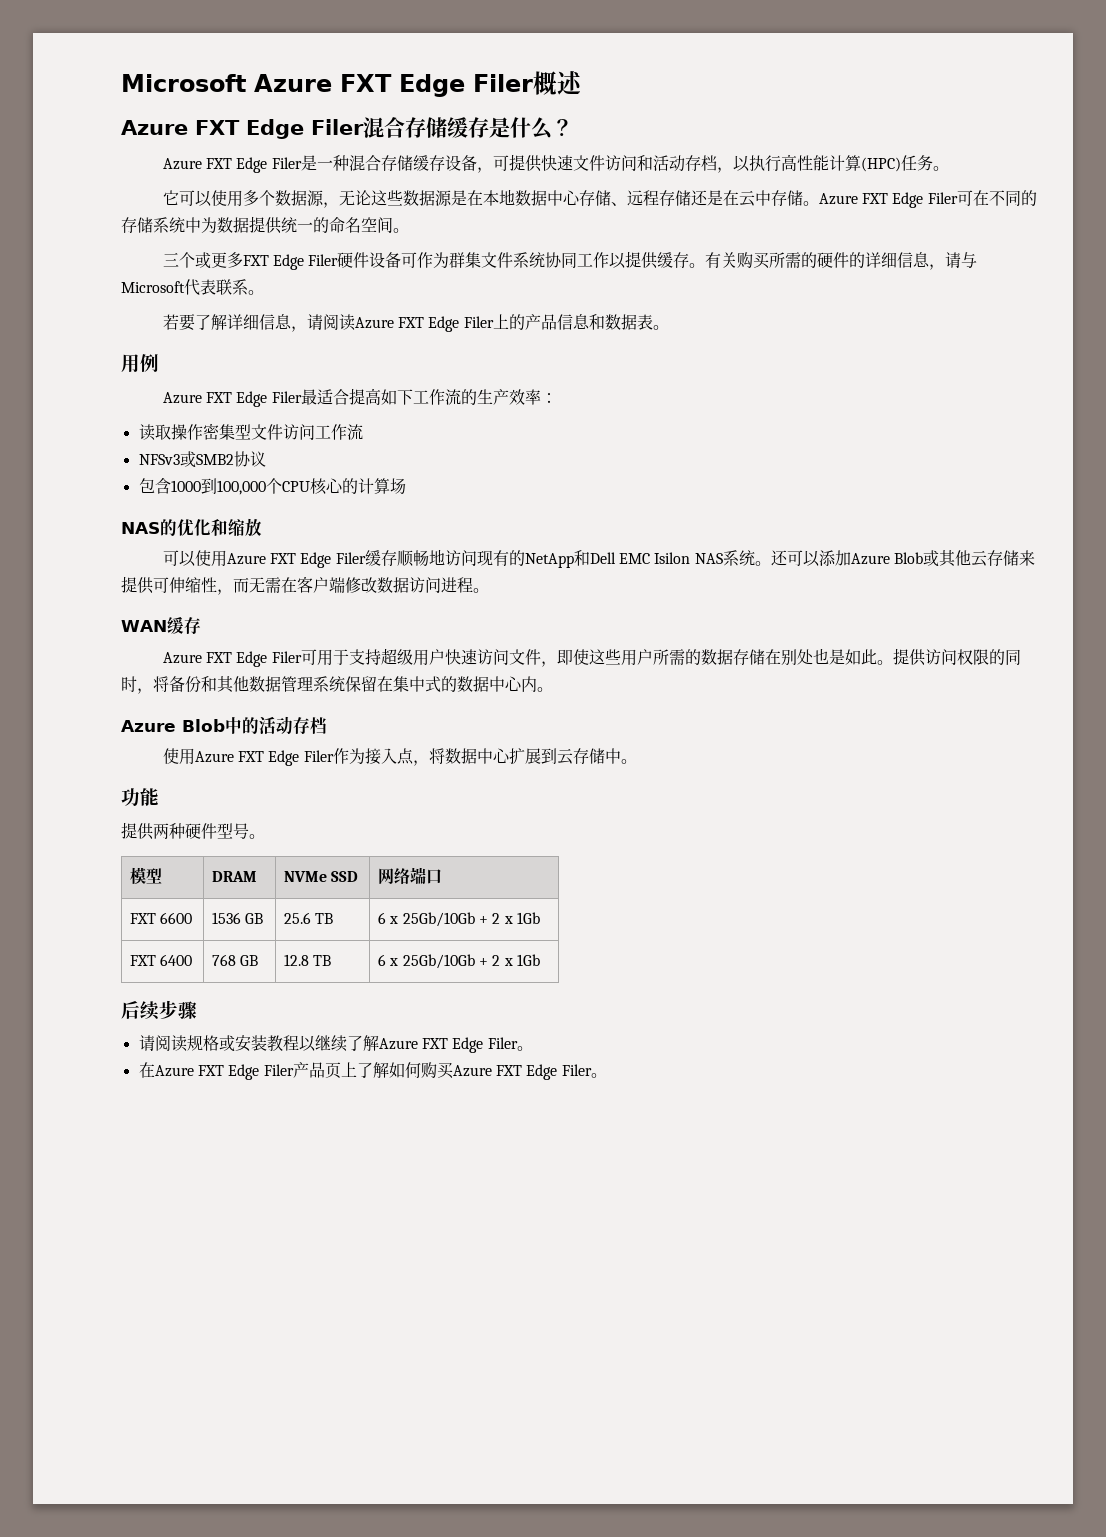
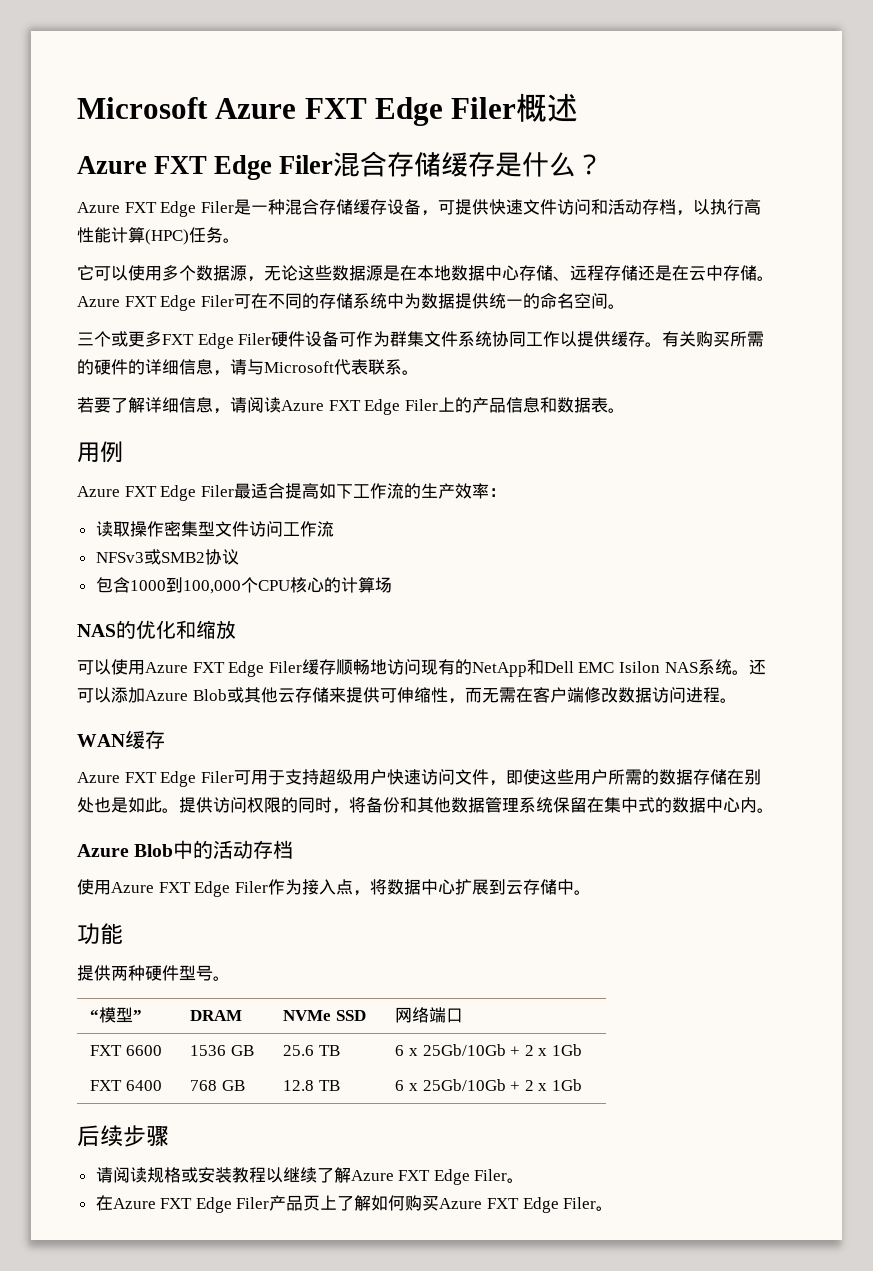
(265, 836) none -> [90,1009,100,1021] “
(163, 876) none -> [133,1010,143,1021] ”

